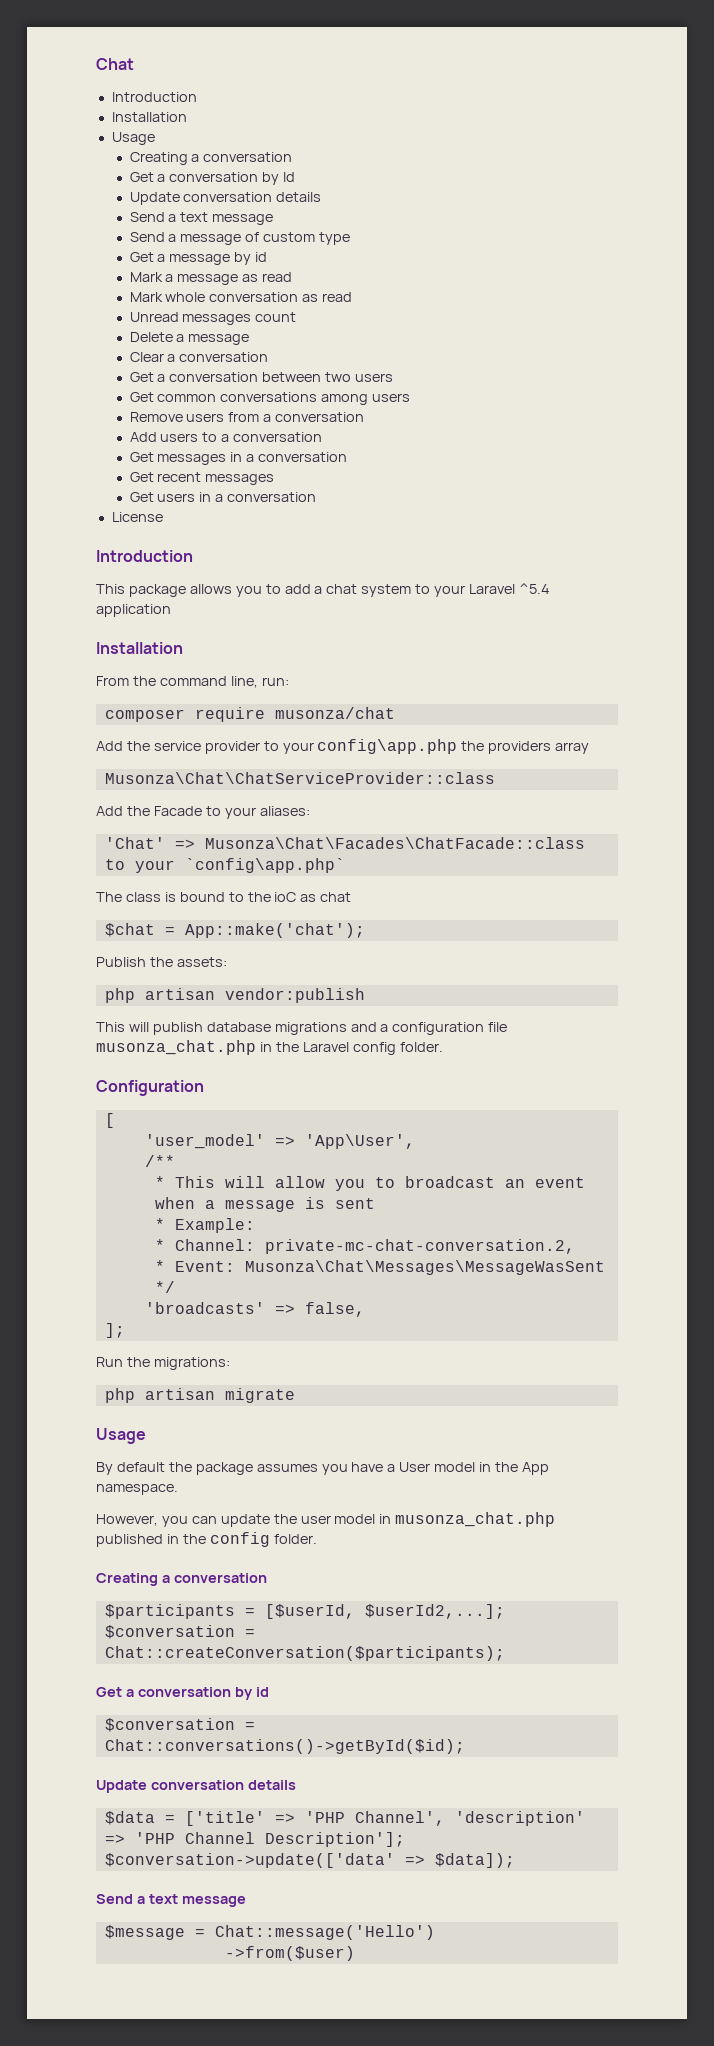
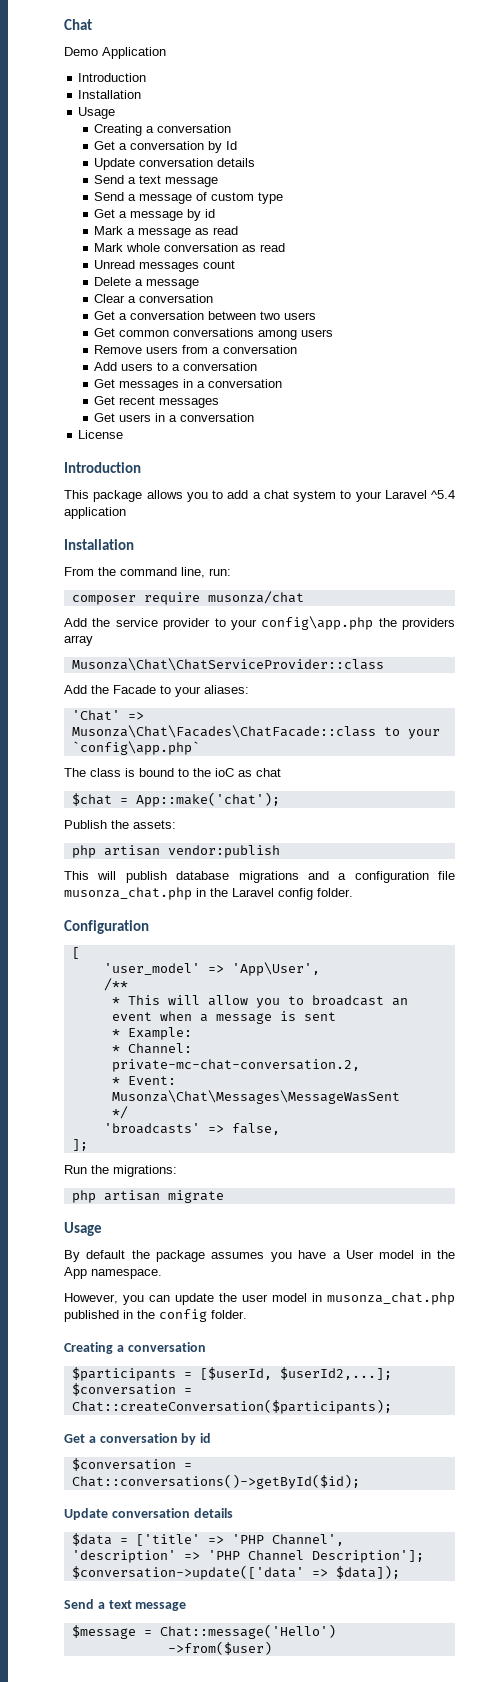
(134, 64) none -> [64,47,166,59] // Demo Application

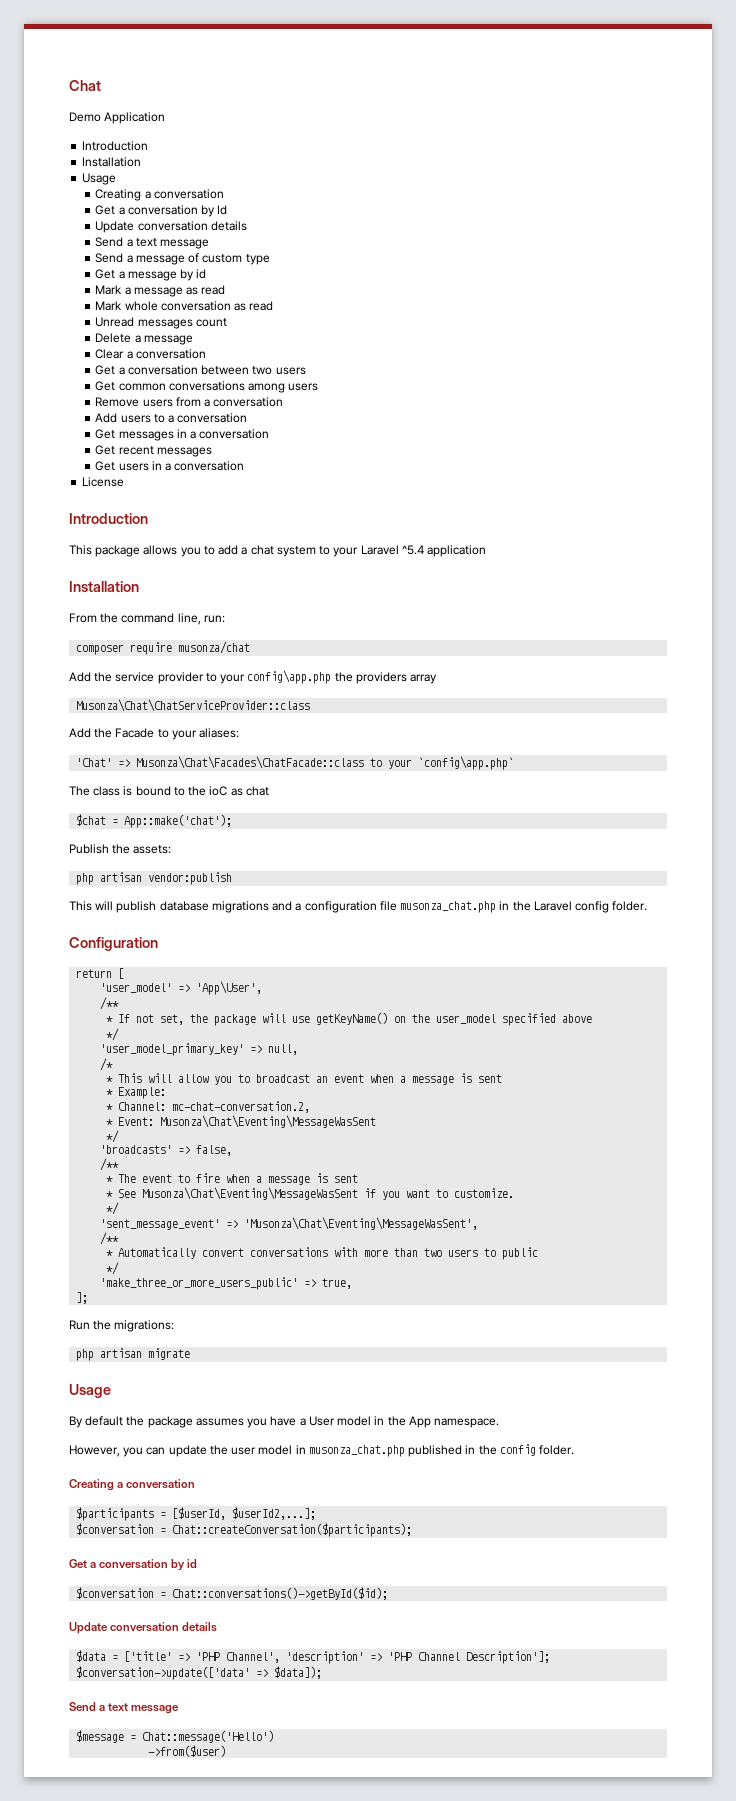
(149, 927) none -> [76,969,113,978] return
(128, 984) none -> [106,1012,593,1026] [106,1028,120,1041] [100,1043,299,1056] [100,1058,114,1071] // * If not set, the package will use getKeyName() on the user_model specified above // */ // 'user_model_primary_key' => null, // /*
[111,1059,360,1072] private-mc-chat-conversation.2, -> [172,1101,311,1113] mc-chat-conversation.2,
[111,1090,400,1104] Musonza\Chat\Messages\MessageWasSent -> [160,1115,377,1128] Musonza\Chat\Eventing\MessageWasSent
(280, 1129) none -> [100,1158,120,1171] [106,1173,359,1185] [106,1187,515,1200] [106,1202,120,1215] [100,1217,479,1230] [100,1232,120,1245] [106,1247,539,1260] [106,1262,120,1275] [100,1277,353,1290] // /** // * The event to fire when a message is sent // * See Musonza\Chat\Eventing\MessageWasSent if you want to customize. // */ // 'sent_message_event' => 'Musonza\Chat\Eventing\MessageWasSent', // /** // * Automatically convert conversations with more than two users to public // */ // 'make_three_or_more_users_public' => true,

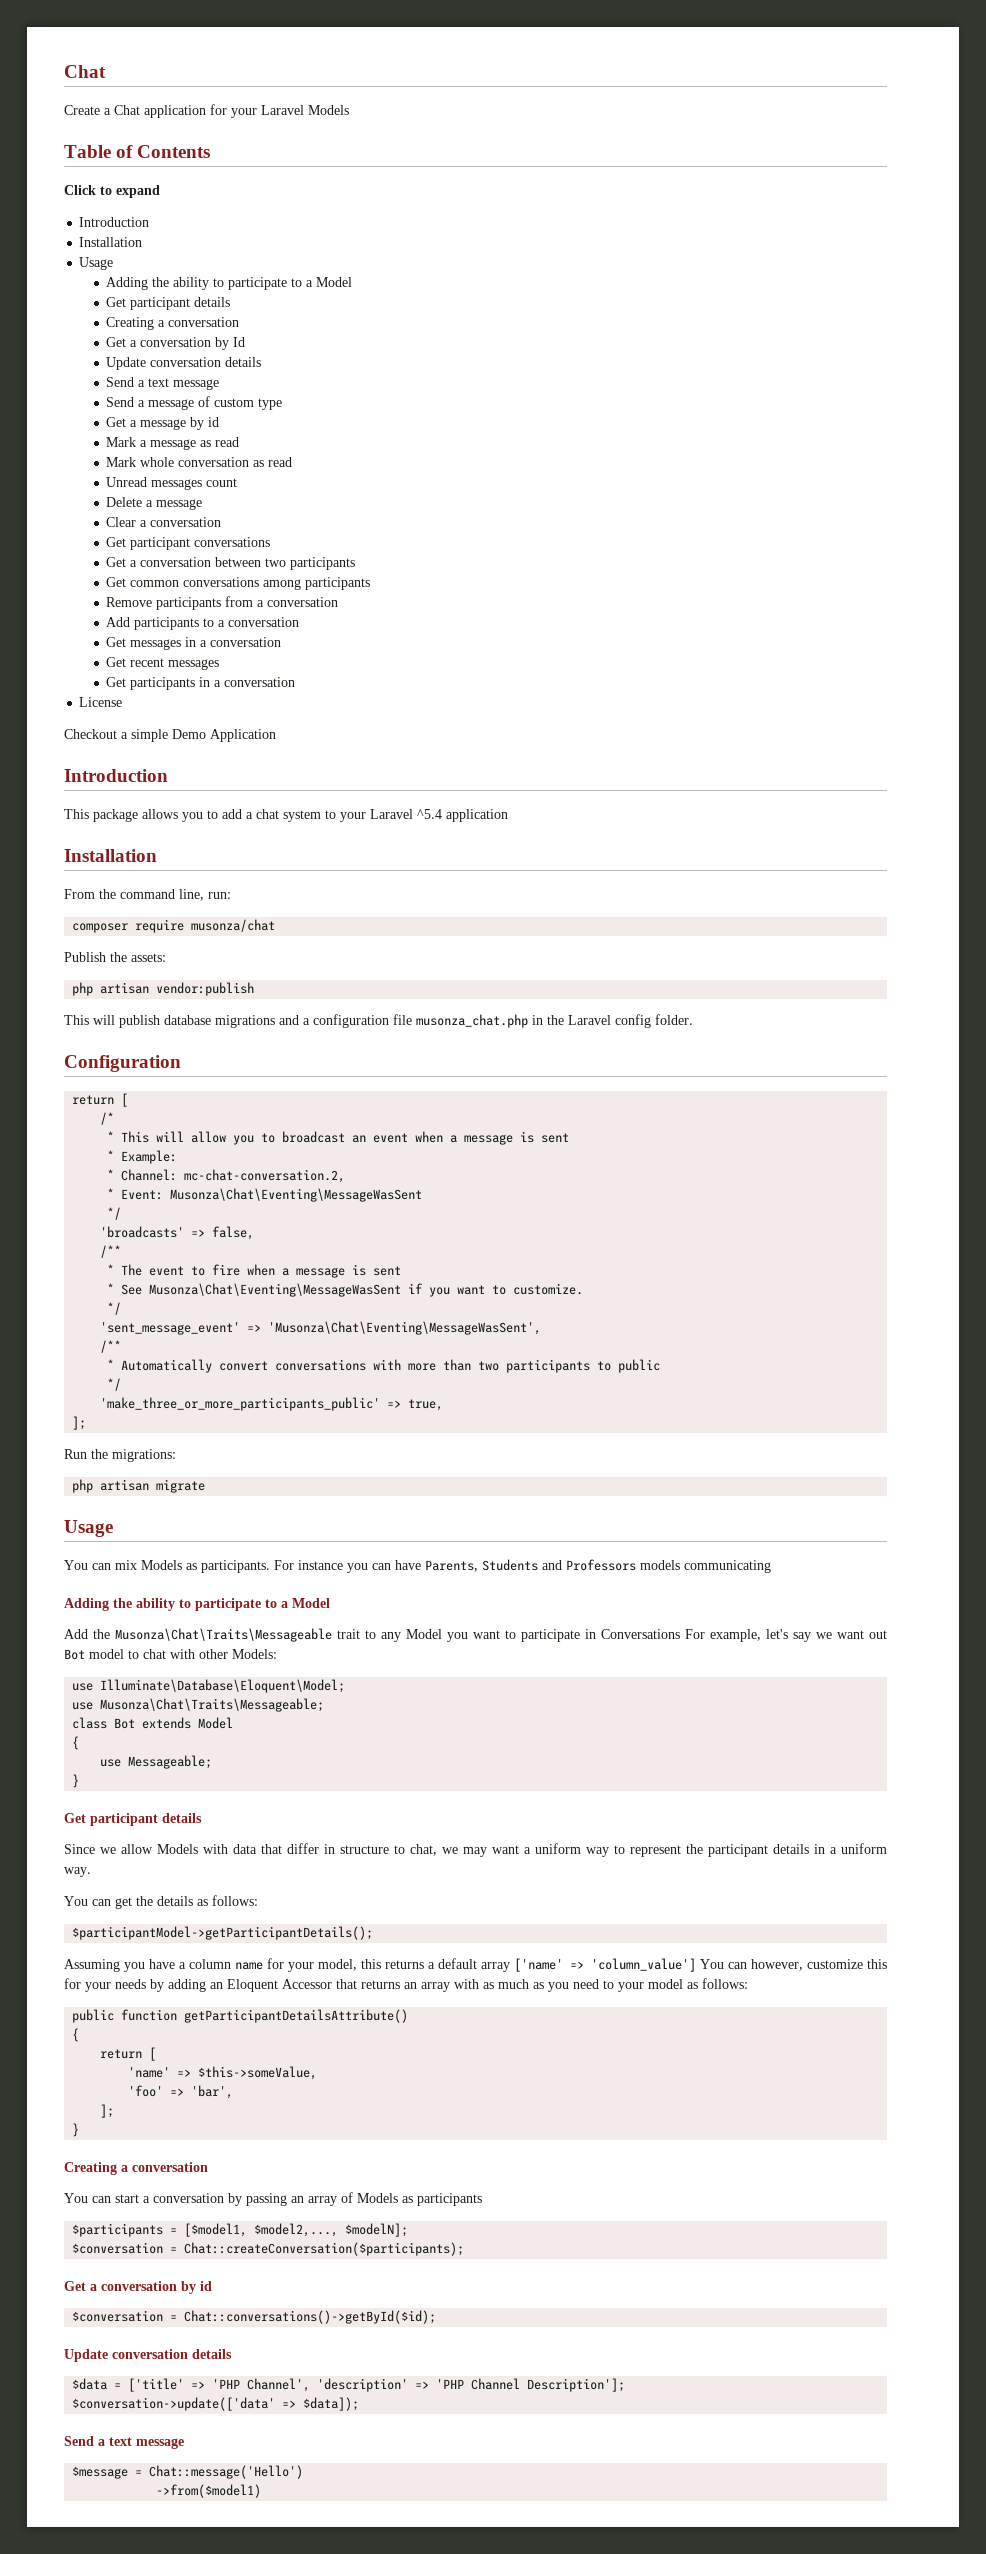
[69,112,166,124] [82,141,149,151] [82,157,142,167] [82,173,117,185] Demo Application // Introduction // Installation // Usage -> [64,104,349,118] [64,145,211,158] [64,185,160,198] [79,217,150,227] [79,237,143,247] [79,257,114,270] [106,277,353,290] [106,297,231,310] Create a Chat application for your Laravel Models // Table of Contents // Click to expand // Introduction // Installation // Usage // Adding the ability to participate to a Model // Get participant details
(206, 354) none -> [106,537,271,550] // Get participant conversations
[275,367,306,375] users -> [290,557,356,570] participants
[288,383,319,391] users -> [305,577,371,590] participants
[142,399,173,407] users -> [156,597,222,610] participants
[120,415,151,423] users -> [134,617,200,630] participants
[118,463,149,471] users -> [130,677,196,690] participants
(125, 482) none -> [64,729,276,742] // Checkout a simple Demo Application
[69,670,438,684] [76,699,311,712] [69,728,240,740] [76,756,515,770] [69,786,269,796] [76,814,233,828] // Add the service provider to your config\app.php the providers array // Musonza\Chat\ChatServiceProvider::class // Add the Facade to your aliases: // 'Chat' => Musonza\Chat\Facades\ChatFacade::class to your `config\app.php` // The class is bound to the ioC as chat // $chat = App::make('chat'); -> (276, 925) none
[100,981,263,995] [100,997,120,1010] [106,1012,593,1026] [106,1028,120,1041] [100,1043,299,1056] // 'user_model' => 'App\User', // /** // * If not set, the package will use getKeyName() on the user_model specified above // */ // 'user_model_primary_key' => null, -> (129, 1100) none
[448,1249,479,1257] users -> [506,1359,591,1373] participants
[100,1277,299,1290] 'make_three_or_more_users_public' -> [100,1397,381,1411] 'make_three_or_more_participants_public'
[69,1416,500,1428] [69,1444,575,1457] [69,1479,196,1491] By default the package assumes you have a User model in the App namespace. // However, you can update the user model in musonza_chat.php published in the config folder. // Creating a conversation -> [64,1559,771,1573] [64,1598,330,1611] [64,1628,887,1642] [64,1649,277,1660] [72,1679,346,1693] [72,1698,325,1712] [72,1717,234,1729] [72,1736,80,1750] [100,1755,213,1769] [72,1774,80,1788] [64,1813,202,1826] [64,1843,887,1857] [64,1867,91,1877] [64,1895,258,1909] [72,1926,374,1940] [64,1958,887,1972] [64,1978,748,1992] [72,2009,409,2023] [72,2028,80,2042] [100,2047,157,2061] [128,2066,318,2080] [128,2085,234,2099] [100,2104,115,2118] [72,2123,80,2137] [64,2162,208,2175] [64,2192,482,2206] You can mix Models as participants. For instance you can have Parents, Students and Professors models communicating // Adding the ability to participate to a Model // Add the Musonza\Chat\Traits\Messageable trait to any Model you want to participate in Conversations For example, let's say we want out Bot model to chat with other Models: // use Illuminate\Database\Eloquent\Model; // use Musonza\Chat\Traits\Messageable; // class Bot extends Model // { // use Messageable; // } // Get participant details // Since we allow Models with data that differ in structure to chat, we may want a uniform way to represent the participant details in a uniform way. // You can get the details as follows: // $participantModel->getParticipantDetails(); // Assuming you have a column name for your model, this returns a default array ['name' => 'column_value'] You can however, customize this for your needs by adding an Eloquent Accessor that returns an array with as much as you need to your model as follows: // public function getParticipantDetailsAttribute() // { // return [ // 'name' => $this->someValue, // 'foo' => 'bar', // ]; // } // Creating a conversation // You can start a conversation by passing an array of Models as participants
[172,1507,317,1520] [$userId, $userId2,...]; -> [184,2223,409,2237] [$model1, $model2,..., $modelN];
[148,1745,227,1757] ->from($user) -> [156,2484,262,2498] ->from($model1)

